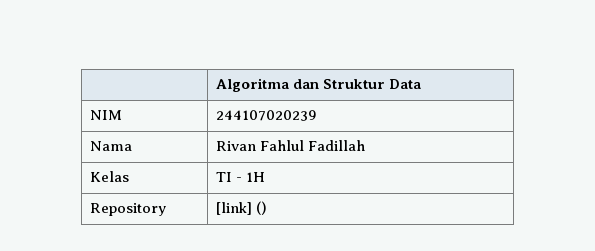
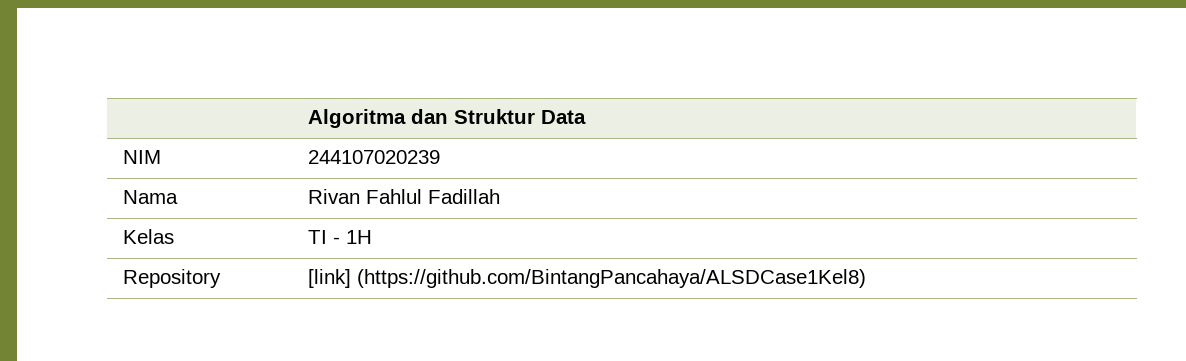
[255,201,267,215] () -> [357,269,867,288] (https://github.com/BintangPancahaya/ALSDCase1Kel8)

